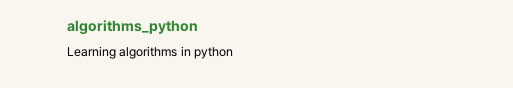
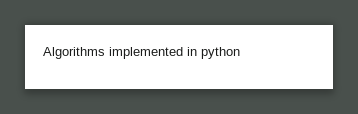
[67,20,198,35] [67,46,178,59] algorithms_python // Learning algorithms -> [43,47,183,59] Algorithms implemented

